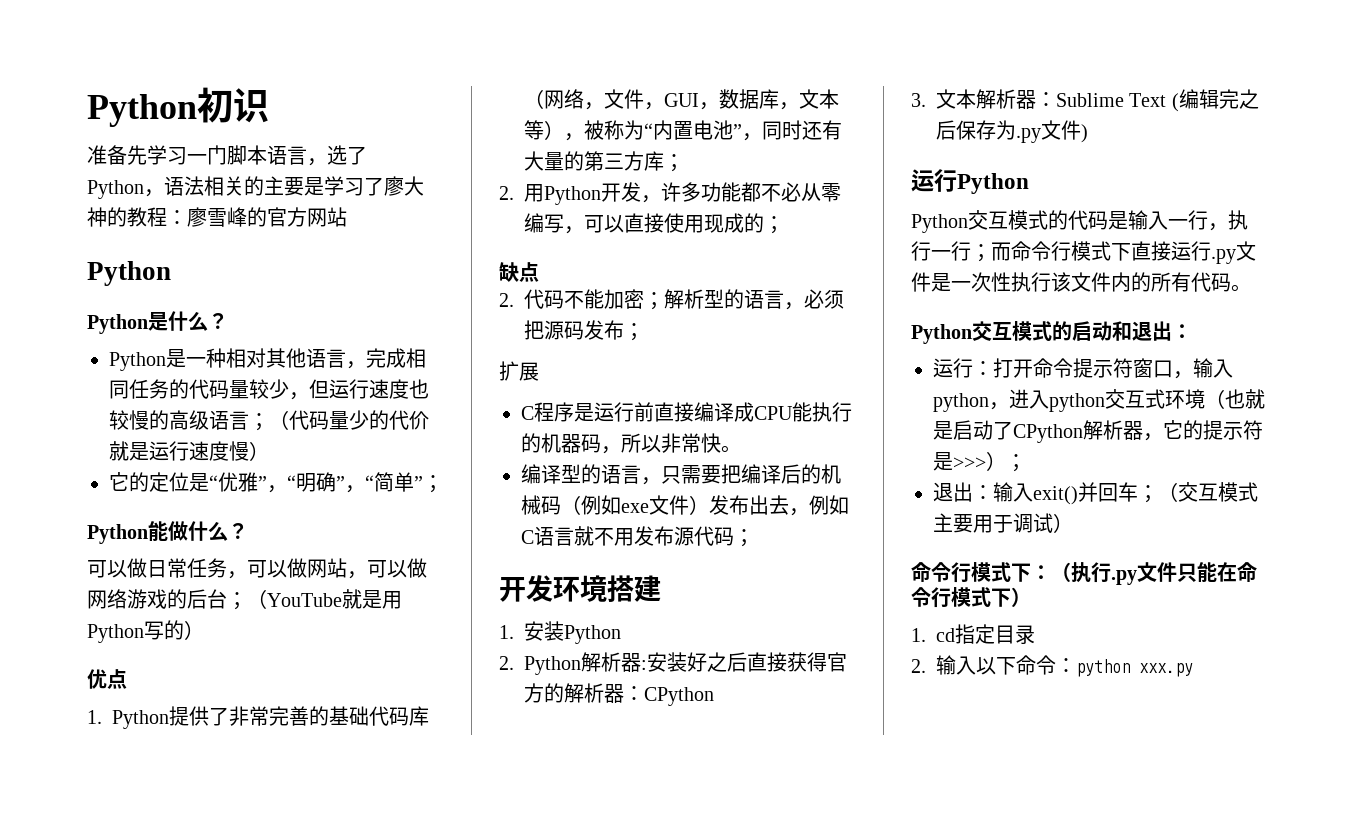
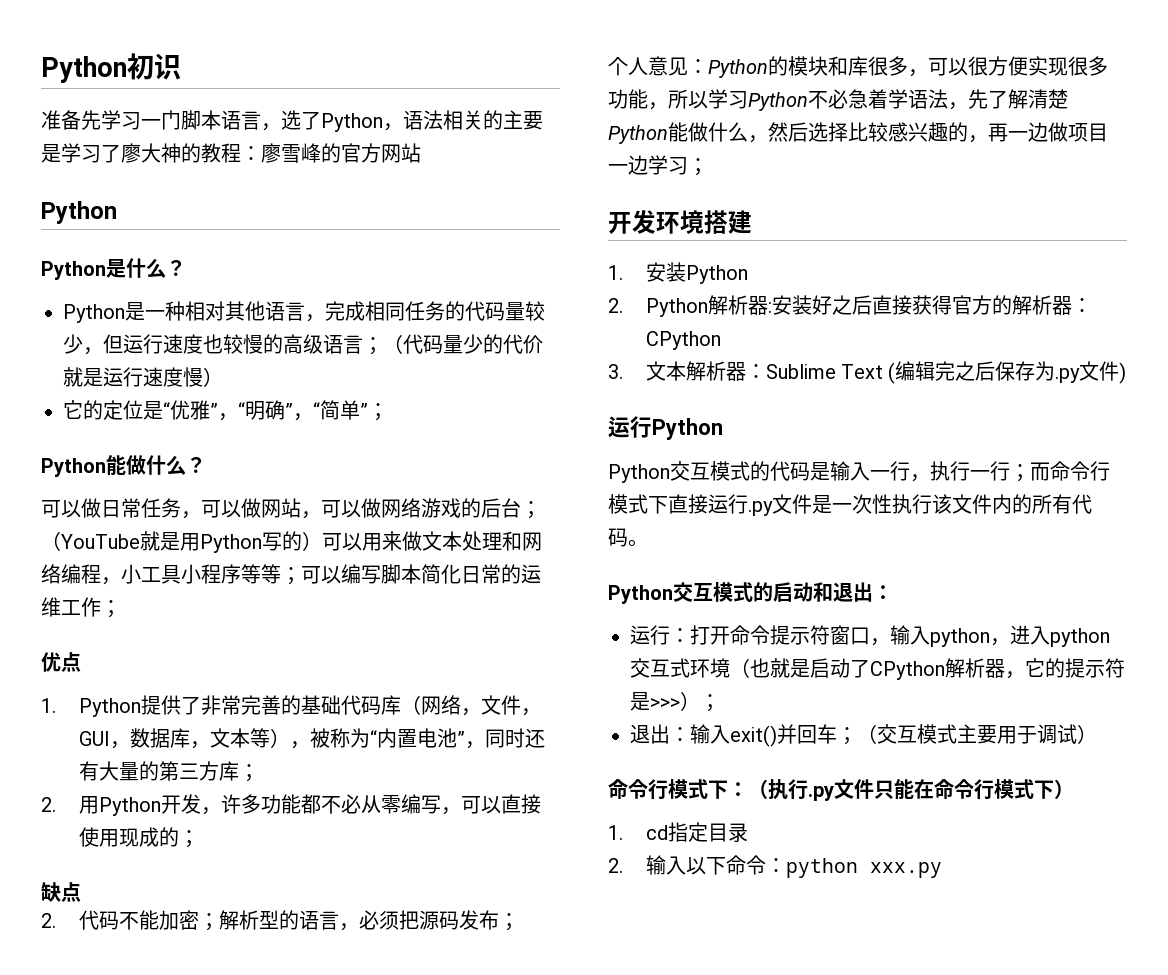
(204, 630) none -> [322,531,542,551] [41,564,541,585] [41,597,121,618] 可以用来做文本处理和网络编程，小工具小程序等等；可以编写脚本简化日常的运维工作；
[499,361,539,381] [521,402,852,422] [521,433,741,454] [521,464,841,485] [521,495,849,516] [521,526,734,546] 扩展 // C程序是运行前直接编译成CPU能执行的机器码，所以非常快。 // 编译型的语言，只需要把编译后的机械码（例如exe文件）发布出去，例如C语言就不用发布源代码 -> [608,56,1108,78] [608,89,1068,111] [608,122,1108,144] [608,155,688,175] 个人意见：Python的模块和库很多，可以很方便实现很多功能，所以学习Python不必急着学语法，先了解清楚Python能做什么，然后选择比较感兴趣的，再一边做项目一边学习

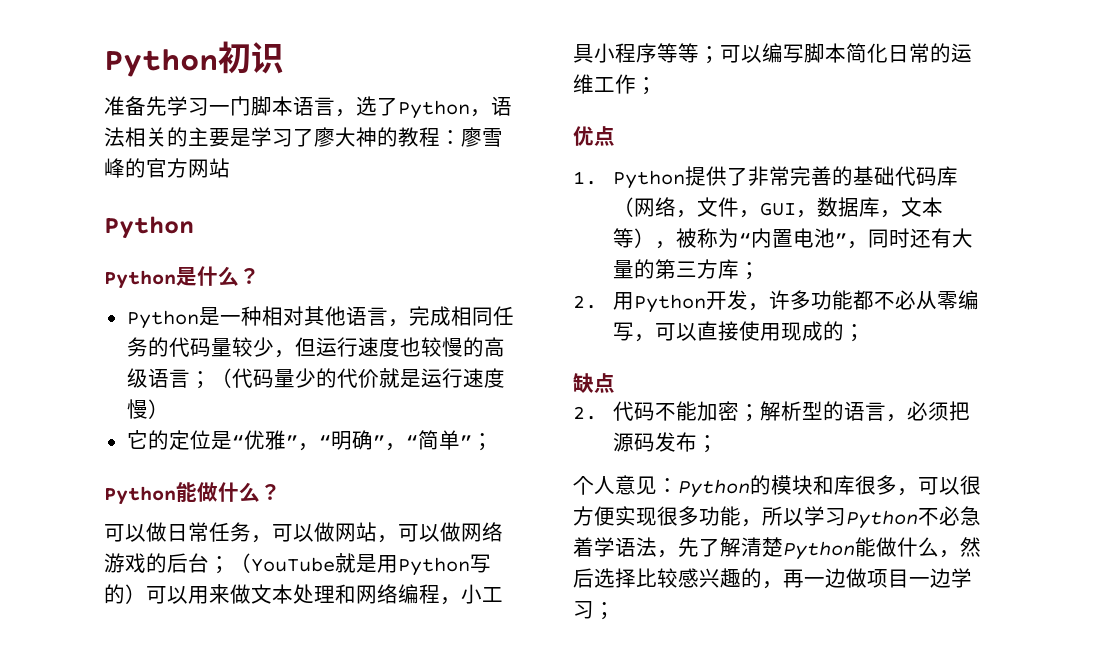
[608,210,752,234] [608,262,748,284] [608,295,1092,317] [645,331,721,350] [608,361,1127,384] [608,416,723,440] [608,461,1110,483] [608,494,1092,516] [608,528,648,547] [608,582,893,604] [630,625,1110,647] [630,658,1125,680] [630,691,720,712] [630,724,1097,747] [608,779,1074,801] [608,822,748,842] [608,855,942,878] // 开发环境搭建 // 1.安装Python // 2. Python解析器:安装好之后直接获得官方的解析器：CPython // 3.文本解析器：Sublime Text (编辑完之后保存为.py文件) // 运行Python // Python交互模式的代码是输入一行，执行一行；而命令行模式下直接运行.py文件是一次性执行该文件内的所有代码。 // Python交互模式的启动和退出： // 运行：打开命令提示符窗口，输入python，进入python交互式环境（也就是启动了CPython解析器，它的提示符是>>>）； // 退出：输入exit()并回车；（交互模式主要用于调试） // 命令行模式下：（执行.py文件只能在命令行模式下） // 1. cd指定目录 // 2.输入以下命令：python xxx.py -> (615, 611) none

